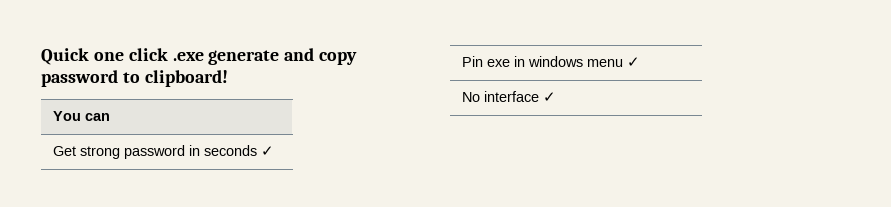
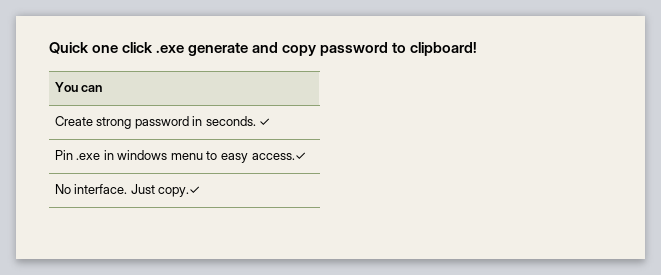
[53,146,77,156] Get -> [54,116,93,126] Create
[204,145,258,156] seconds -> [205,116,256,126] seconds.
[487,59,511,67] exe -> [76,153,101,160] .exe
[627,57,641,67] [462,91,557,102] ✓ // No interface ✓ -> [206,151,306,163] [54,184,201,197] to easy access.✓ // No interface. Just copy.✓

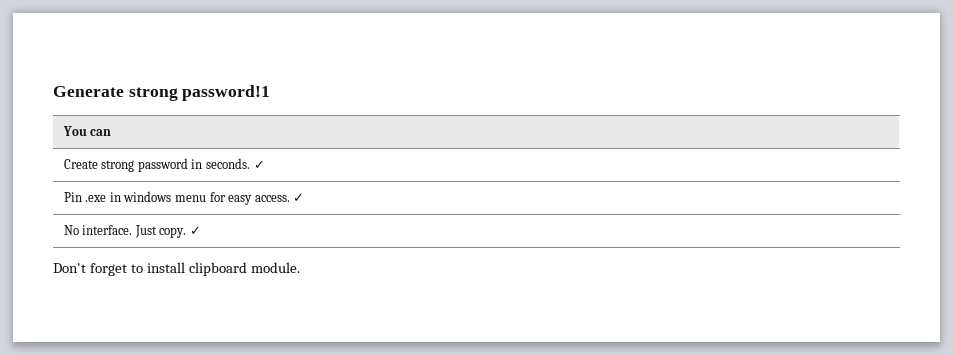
[49,42,478,56] Quick one click .exe generate and copy password to clipboard! -> [53,85,271,101] Generate strong password!1
[206,151,306,163] to easy access.✓ -> [209,192,305,205] for easy access. ✓
[158,186,201,197] copy.✓ -> [159,226,201,238] [53,262,300,276] copy. ✓ // Don't forget to install clipboard module.

